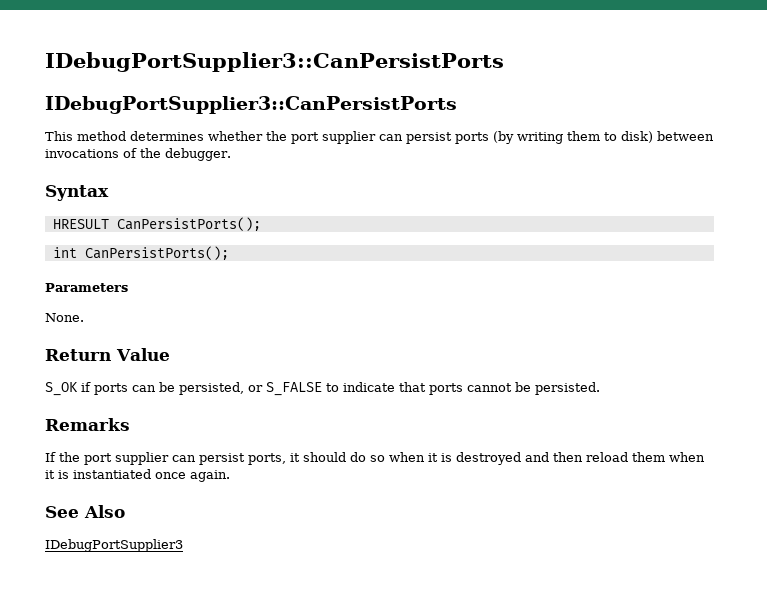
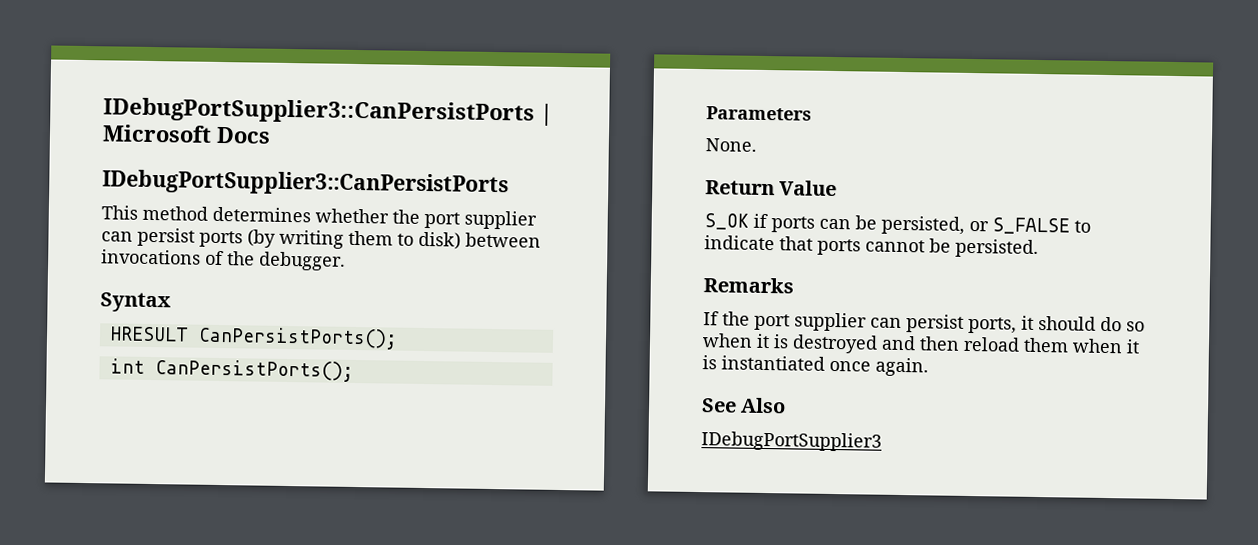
[45,52,504,72] IDebugPortSupplier3::CanPersistPorts -> [103,97,553,126] [102,124,271,144] IDebugPortSupplier3::CanPersistPorts | Microsoft Docs

